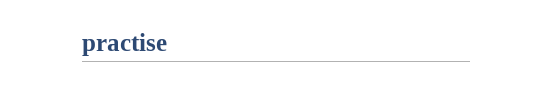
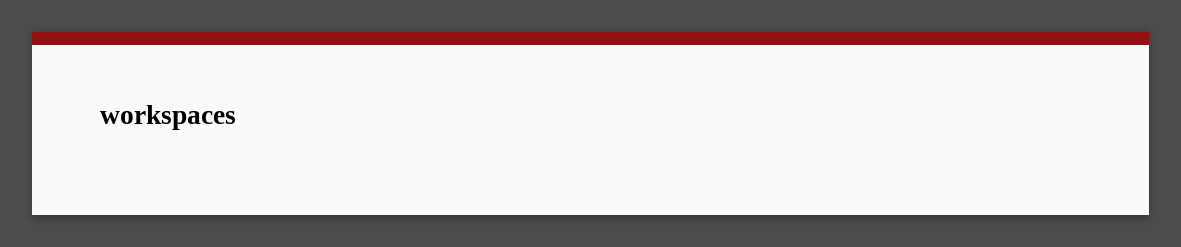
[82,33,167,56] practise -> [100,105,236,130] workspaces

